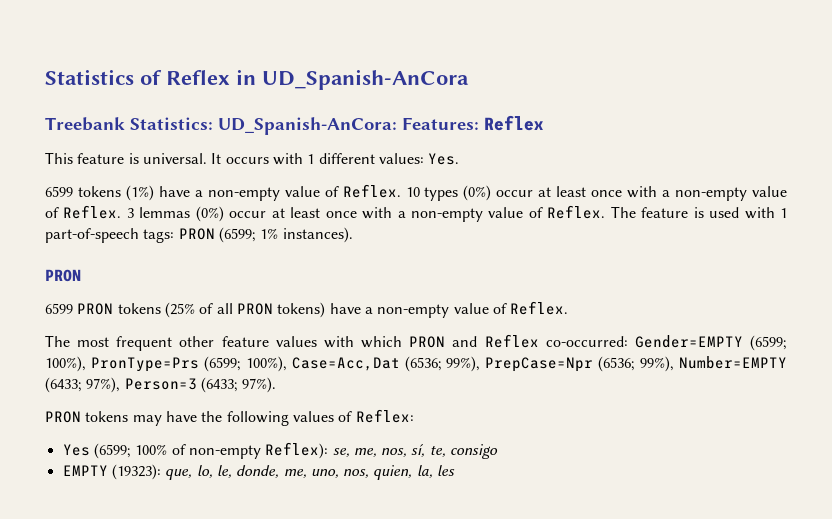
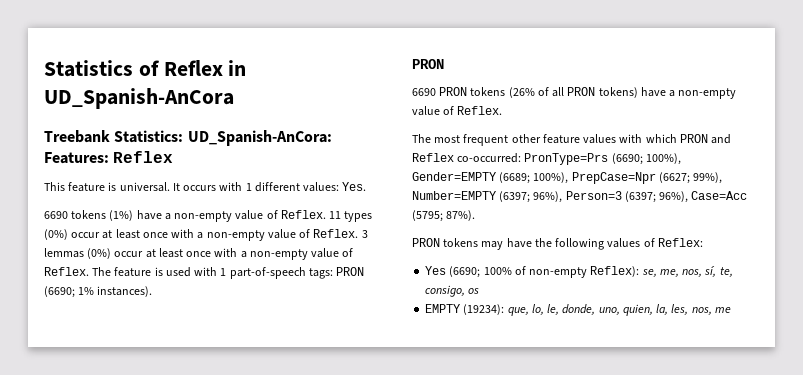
[45,186,73,197] 6599 -> [44,211,68,219] 6690
[405,187,420,197] 10 -> [329,211,342,219] 11
[218,227,256,243] (6599; -> [44,286,75,298] (6690;
[45,302,195,318] 6599 PRON tokens (25% -> [412,87,535,98] 6690 PRON tokens (26%
[634,335,787,351] [45,356,788,372] [45,377,277,393] Gender=EMPTY (6599; 100%), PronType=Prs (6599; 100%), Case=Acc,Dat (6536; 99%), PrepCase=Npr (6536; 99%), Number=EMPTY (6433; 97%), Person=3 (6433; 97%). -> [524,153,681,165] [412,172,723,184] [412,191,748,203] [412,210,476,222] PronType=Prs (6690; 100%), Gender=EMPTY (6689; 100%), PrepCase=Npr (6627; 99%), Number=EMPTY (6397; 96%), Person=3 (6397; 96%), Case=Acc (5795; 87%).
[93,443,131,459] (6599; -> [449,266,481,278] (6690;
[450,444,499,459] consigo -> [425,285,480,297] consigo, os
[111,464,161,480] (19323): -> [463,304,505,315] (19234):
[283,465,456,480] me, uno, nos, quien, la, les -> [598,304,731,316] uno, quien, la, les, nos, me

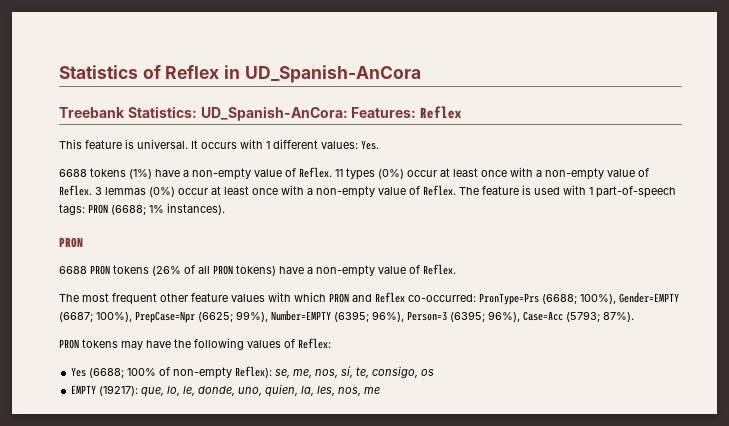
[44,211,68,219] 6690 -> [59,169,87,177] 6688
[44,286,75,298] (6690; -> [111,205,146,215] (6688;
[412,88,436,96] 6690 -> [59,266,87,274] 6688
[611,153,643,165] (6690; -> [542,294,577,304] (6688;
[499,172,531,184] (6689; -> [59,312,93,322] (6687;
[658,172,690,184] (6627; -> [198,312,233,322] (6625;
[499,191,531,203] (6397; -> [334,311,369,322] (6395;
[624,191,656,203] (6397; -> [450,311,485,322] (6395;
[412,210,443,222] (5795; -> [566,311,600,322] (5793;
[449,266,481,278] (6690; -> [89,368,125,378] (6688;
[463,304,505,315] (19234): -> [99,385,139,396] (19217):

